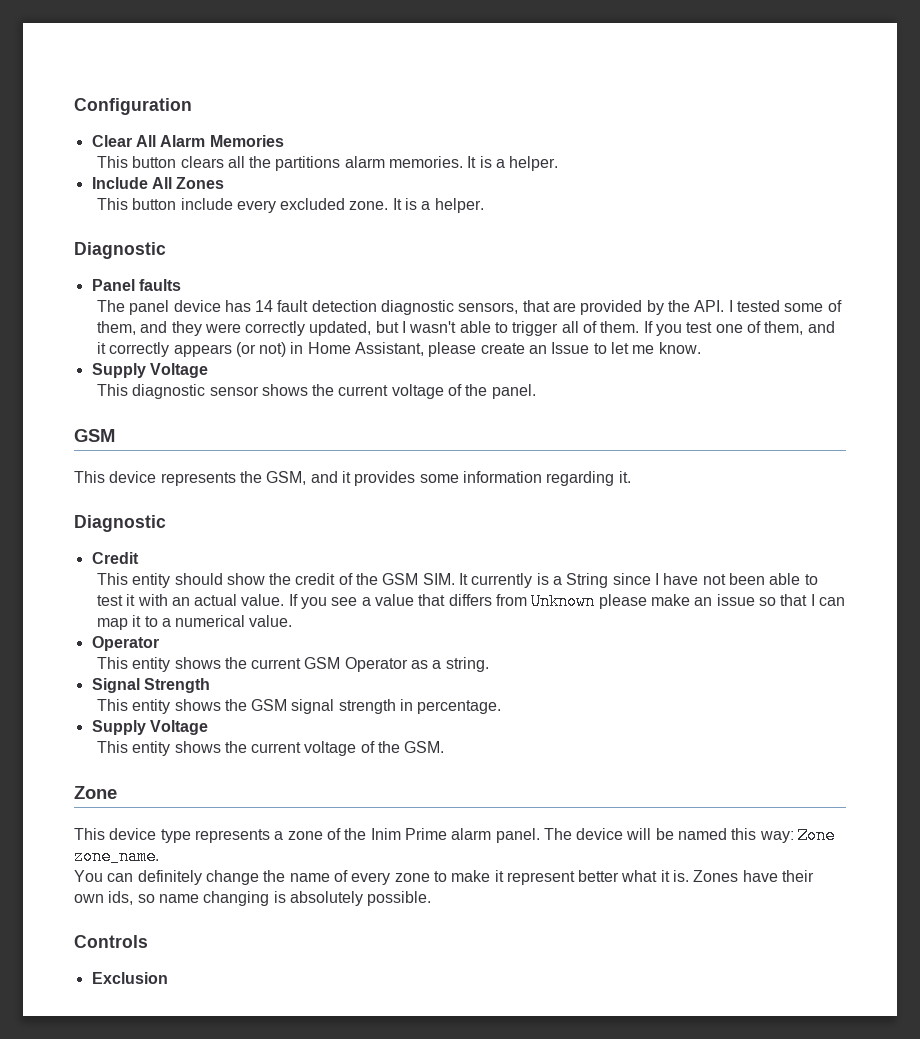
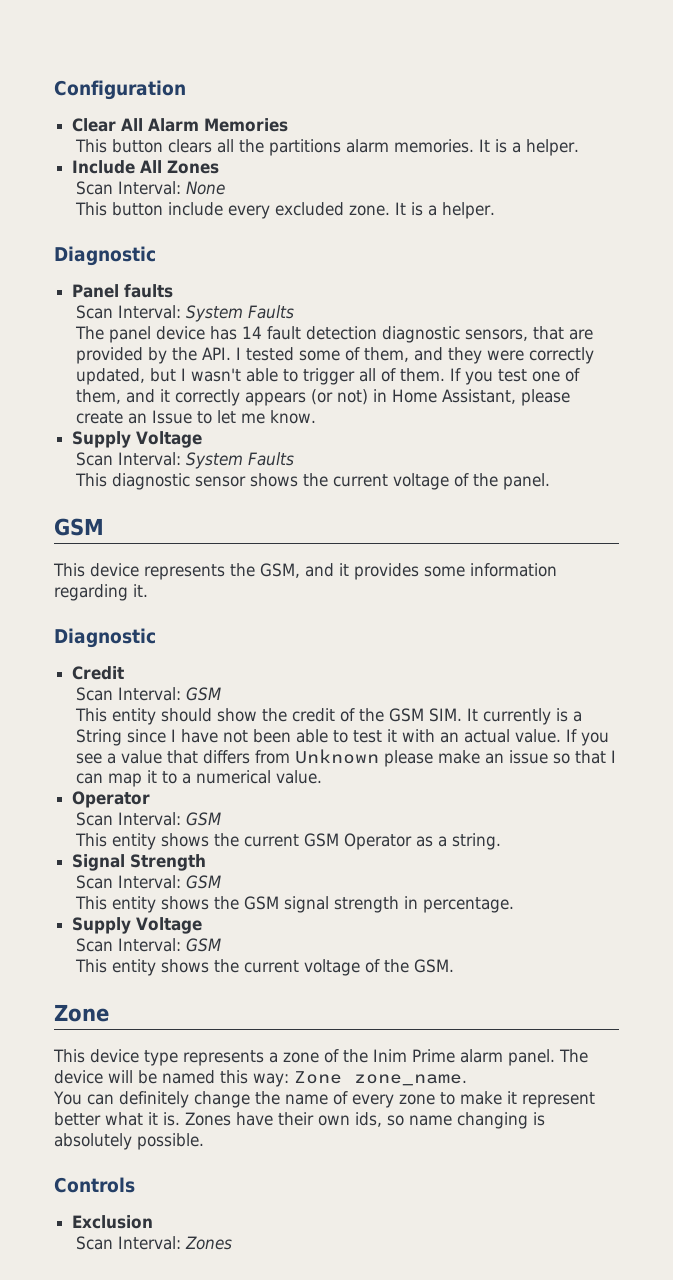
(225, 183) none -> [75,181,225,195] // Scan Interval: None
(181, 285) none -> [75,305,294,322] // Scan Interval: System Faults
(208, 370) none -> [75,452,294,469] // Scan Interval: System Faults
(139, 558) none -> [75,687,221,701] // Scan Interval: GSM
(159, 643) none -> [75,812,221,826] // Scan Interval: GSM
(210, 685) none -> [75,875,221,889] // Scan Interval: GSM
(208, 727) none -> [75,938,221,952] // Scan Interval: GSM
(168, 978) none -> [75,1236,232,1250] // Scan Interval: Zones

